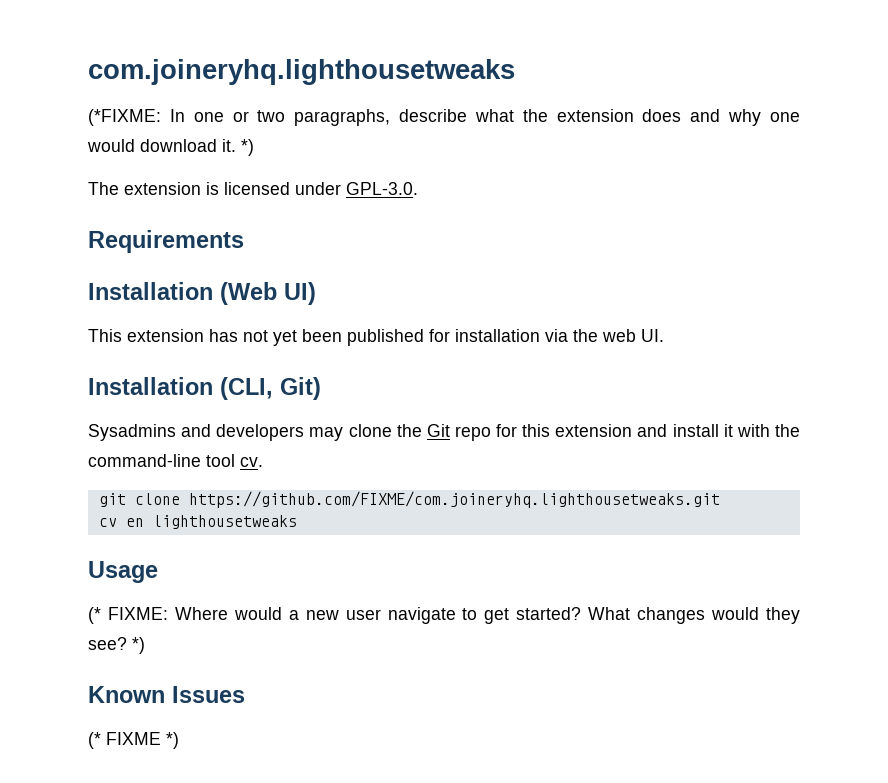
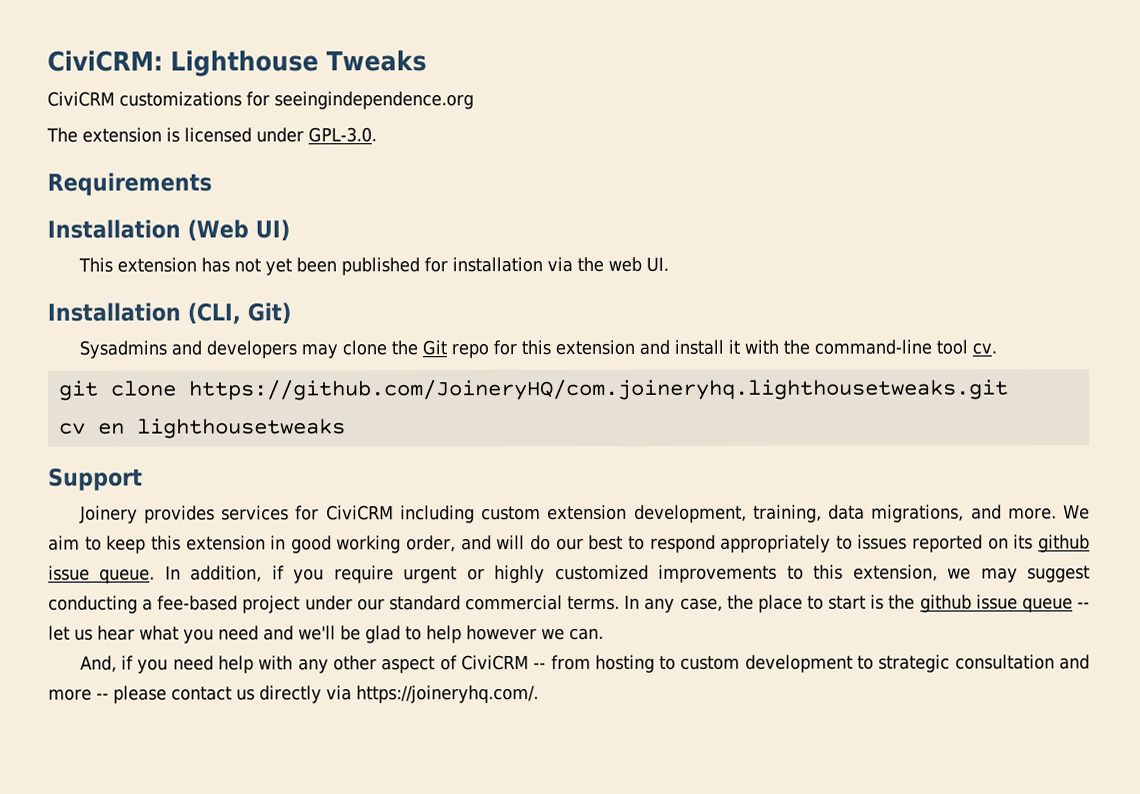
[88,59,515,85] [88,109,800,126] [87,139,254,156] com.joineryhq.lighthousetweaks // (*FIXME: In one or two paragraphs, describe what the extension does and why one would download it. *) -> [47,50,427,77] [47,91,474,110] CiviCRM: Lighthouse Tweaks // CiviCRM customizations for seeingindependence.org
[188,491,720,508] https://github.com/FIXME/com.joineryhq.lighthousetweaks.git -> [187,378,1009,401] https://github.com/JoineryHQ/com.joineryhq.lighthousetweaks.git
[88,561,158,583] [88,607,801,624] [88,637,145,654] [88,686,245,703] [88,732,179,749] Usage // (* FIXME: Where would a new user navigate to get started? What changes would they see? *) // Known Issues // (* FIXME *) -> [48,467,143,491] [78,504,1091,524] [48,534,1090,554] [48,564,1091,584] [48,594,1090,614] [48,625,604,644] [79,654,1090,674] [48,685,539,704] Support // Joinery provides services for CiviCRM including custom extension development, training, data migrations, and more. We aim to keep this extension in good working order, and will do our best to respond appropriately to issues reported on its github issue queue. In addition, if you require urgent or highly customized improvements to this extension, we may suggest conducting a fee-based project under our standard commercial terms. In any case, the place to start is the github issue queue -- let us hear what you need and we'll be glad to help however we can. // And, if you need help with any other aspect of CiviCRM -- from hosting to custom development to strategic consultation and more -- please contact us directly via https://joineryhq.com/.

